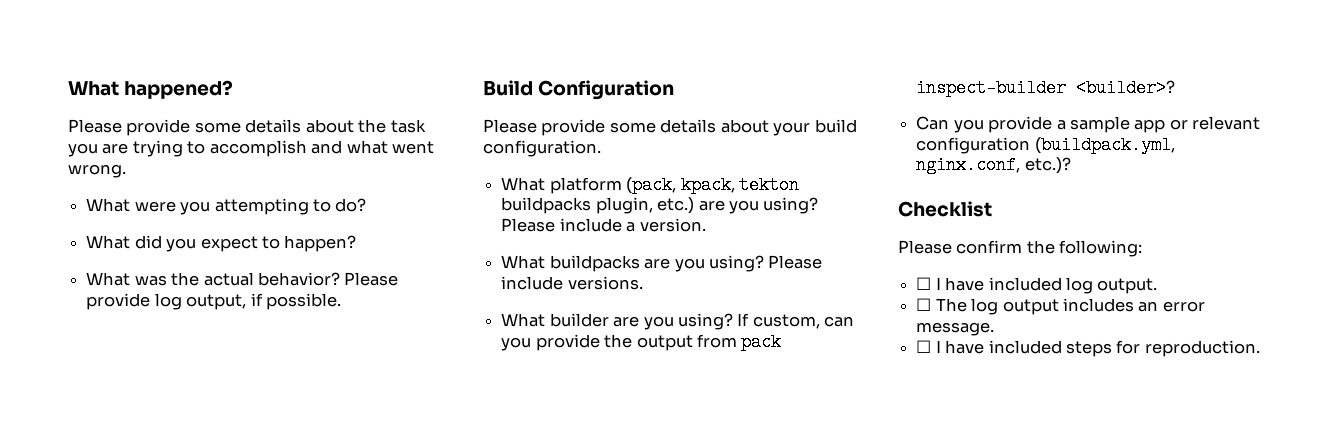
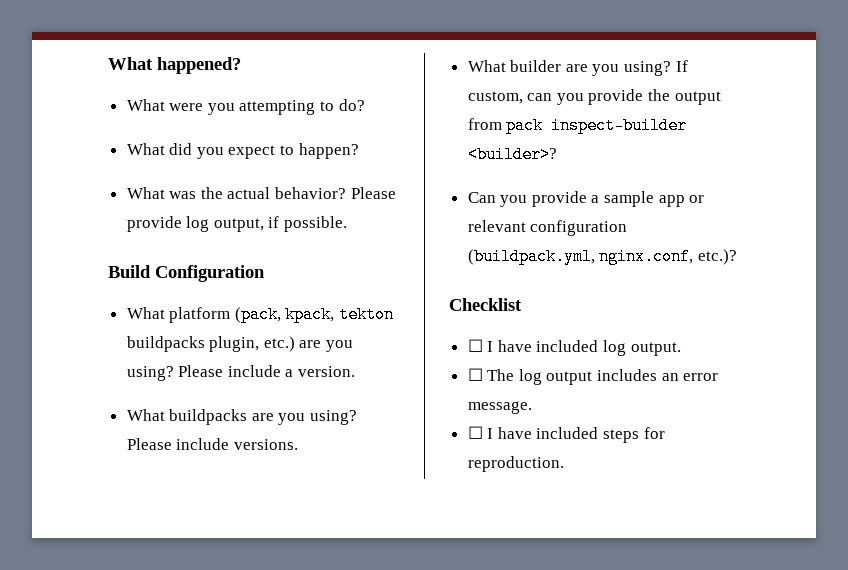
[68,119,426,136] [68,140,435,157] [68,164,126,178] // Please provide some details about the task you are trying to accomplish and what went wrong. -> (241, 65) none
[483,119,857,136] [483,140,601,157] // Please provide some details about your build configuration. -> (265, 273) none
[898,240,1143,257] // Please confirm the following: -> (522, 304) none

